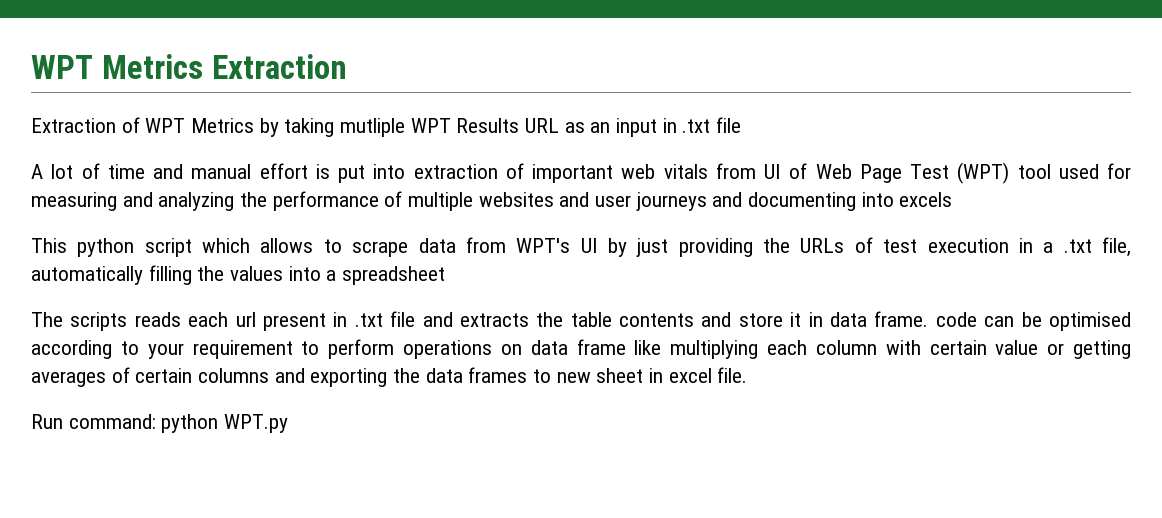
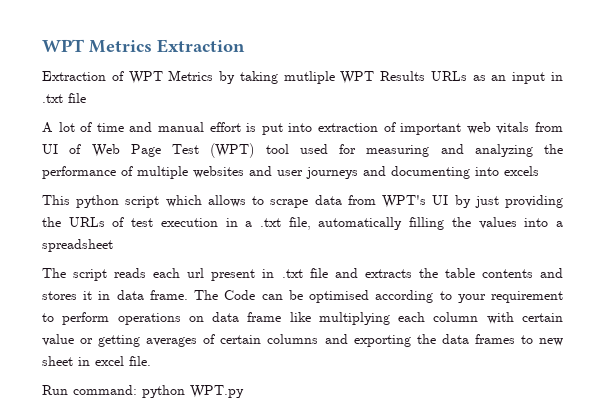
[525,118,560,133] URL -> [430,71,467,81] URLs
[70,312,128,331] scripts -> [73,269,108,281] script
[738,313,783,327] store -> [42,291,77,300] stores
[935,312,977,327] code -> [194,290,256,300] The Code

